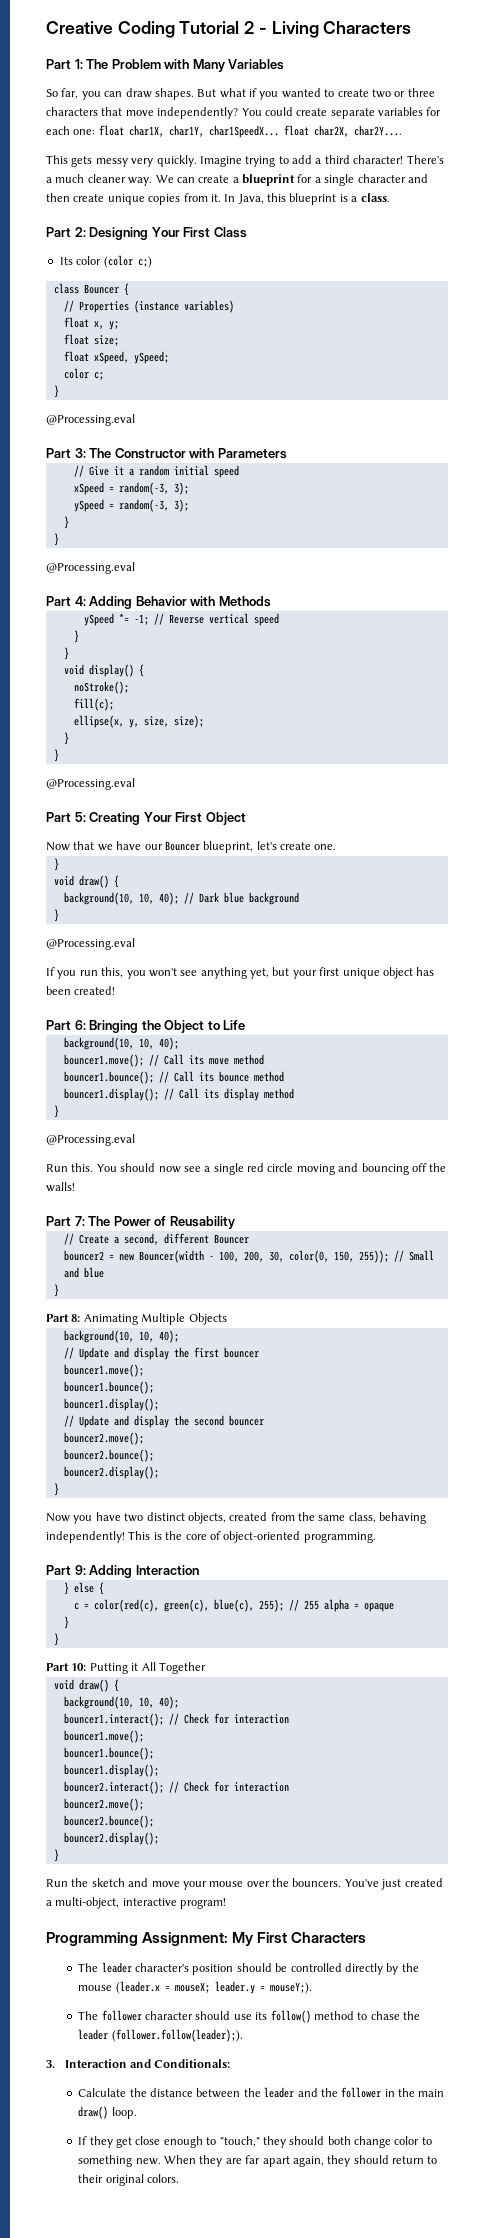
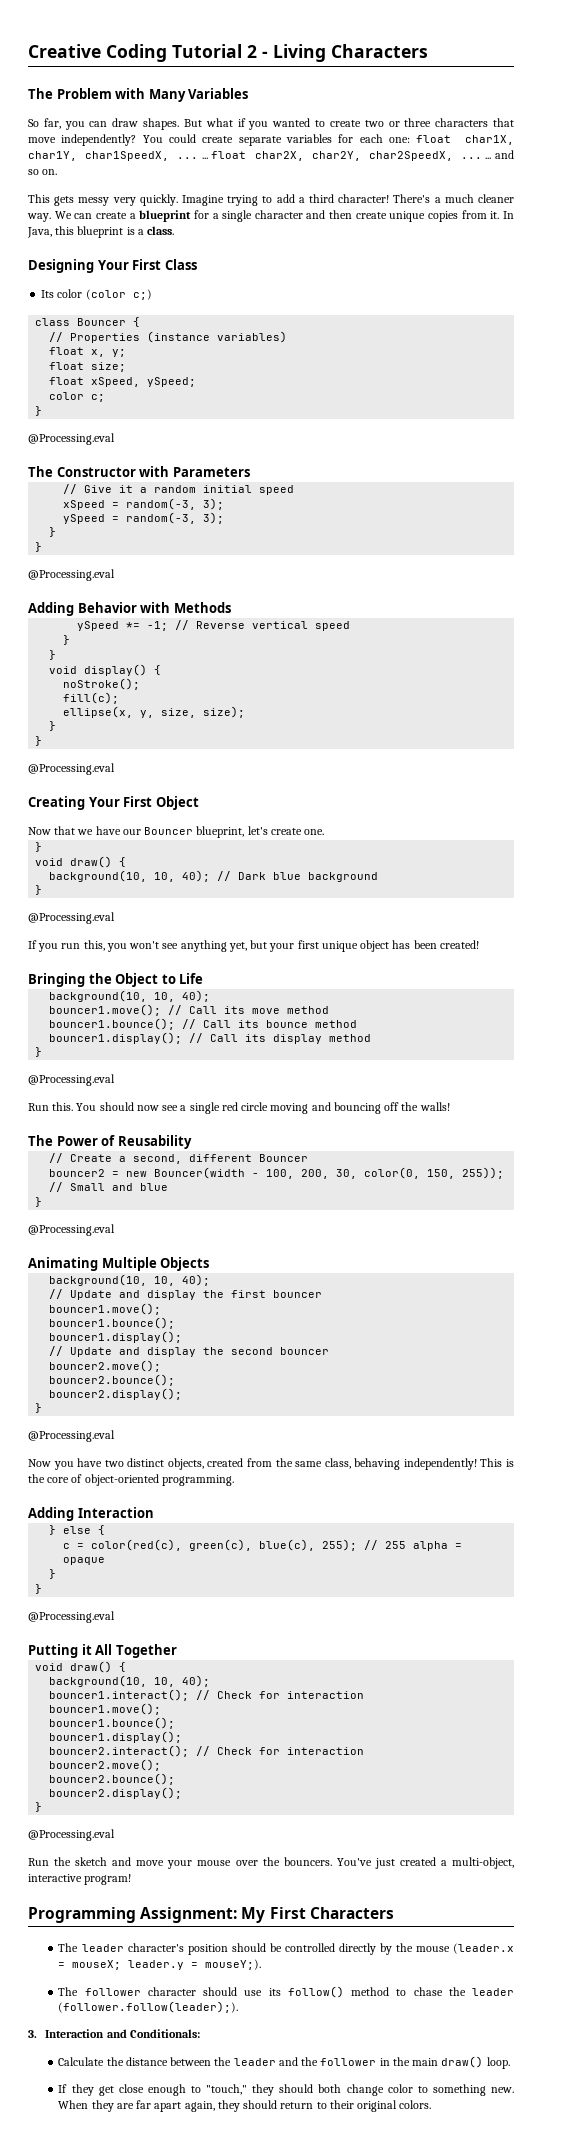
[46,59,83,69] Part 1: -> (428, 51) none
[208,125,402,138] char1SpeedX... float char2X, char2Y.... -> [85,150,514,161] [28,169,58,175] char1SpeedX, ... ... float char2X, char2Y, char2SpeedX, ... ... and so on.
[46,227,86,237] Part 2: -> (175, 230) none
[46,448,86,458] Part 3: -> (115, 439) none
[46,596,86,606] Part 4: -> (115, 575) none
[46,812,86,822] Part 5: -> (115, 769) none
[46,1020,86,1030] Part 6: -> (479, 944) none
[46,1216,85,1226] Part 7: -> (450, 1106) none
[46,1314,81,1322] Part 8: -> [28,1224,115,1236] @Processing.eval //
(59, 1489) none -> [28,1430,115,1442] // @Processing.eval
[46,1565,86,1575] Part 9: -> (234, 1480) none
[46,1663,87,1671] Part 10: -> [28,1611,115,1623] @Processing.eval //
(59, 1855) none -> [28,1829,115,1841] // @Processing.eval

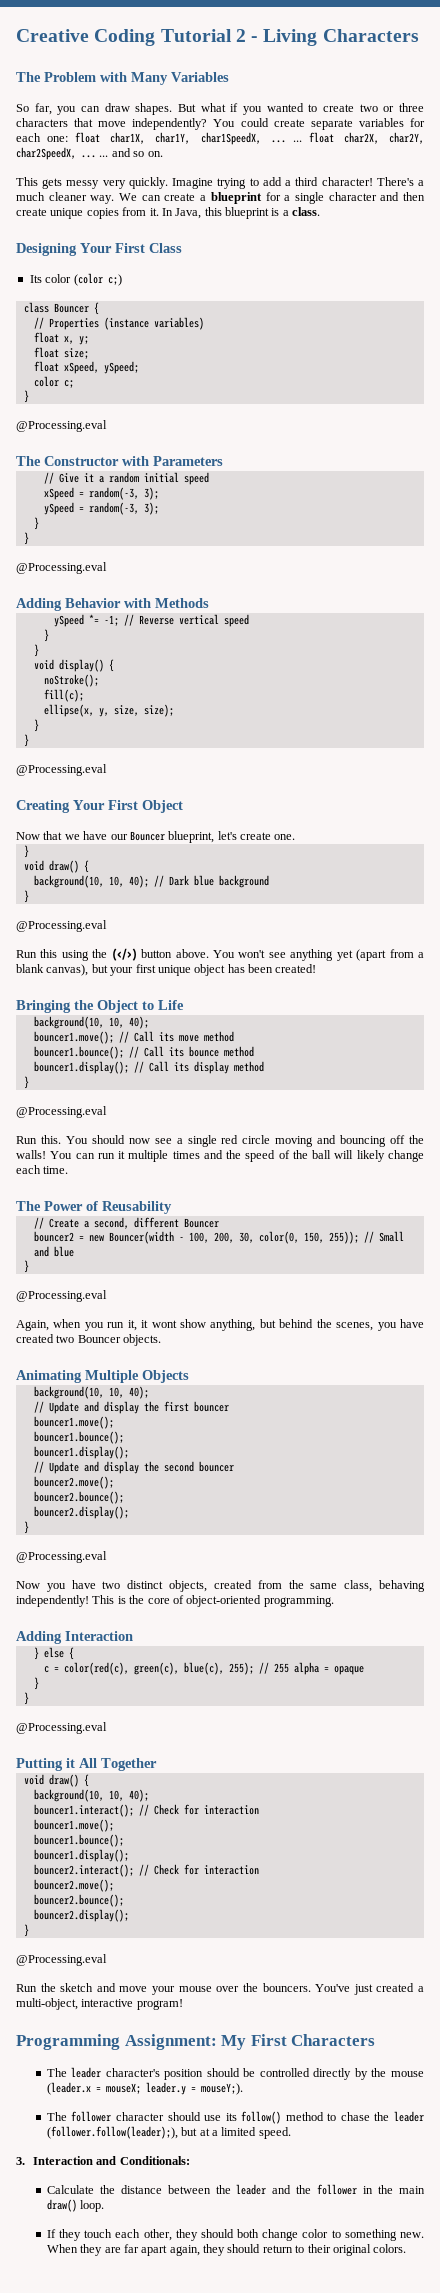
[28,940,247,952] If you run this, you won't see anything yet, -> [16,948,425,961] [16,964,89,976] Run this using the (</>) button above. You won't see anything yet (apart from a blank canvas),
(450, 1106) none -> [50,1150,424,1162] [16,1165,69,1174] You can run it multiple times and the speed of the ball will likely change each time.
(115, 1230) none -> [16,1319,425,1331] [16,1334,162,1346] // Again, when you run it, it wont show anything, but behind the scenes, you have created two Bouncer objects.
[58,2001,239,2013] (follower.follow(leader);). -> [46,2126,291,2139] (follower.follow(leader);), but at a limited speed.
[98,2084,248,2096] get close enough to "touch," -> [84,2229,172,2241] touch each other,

